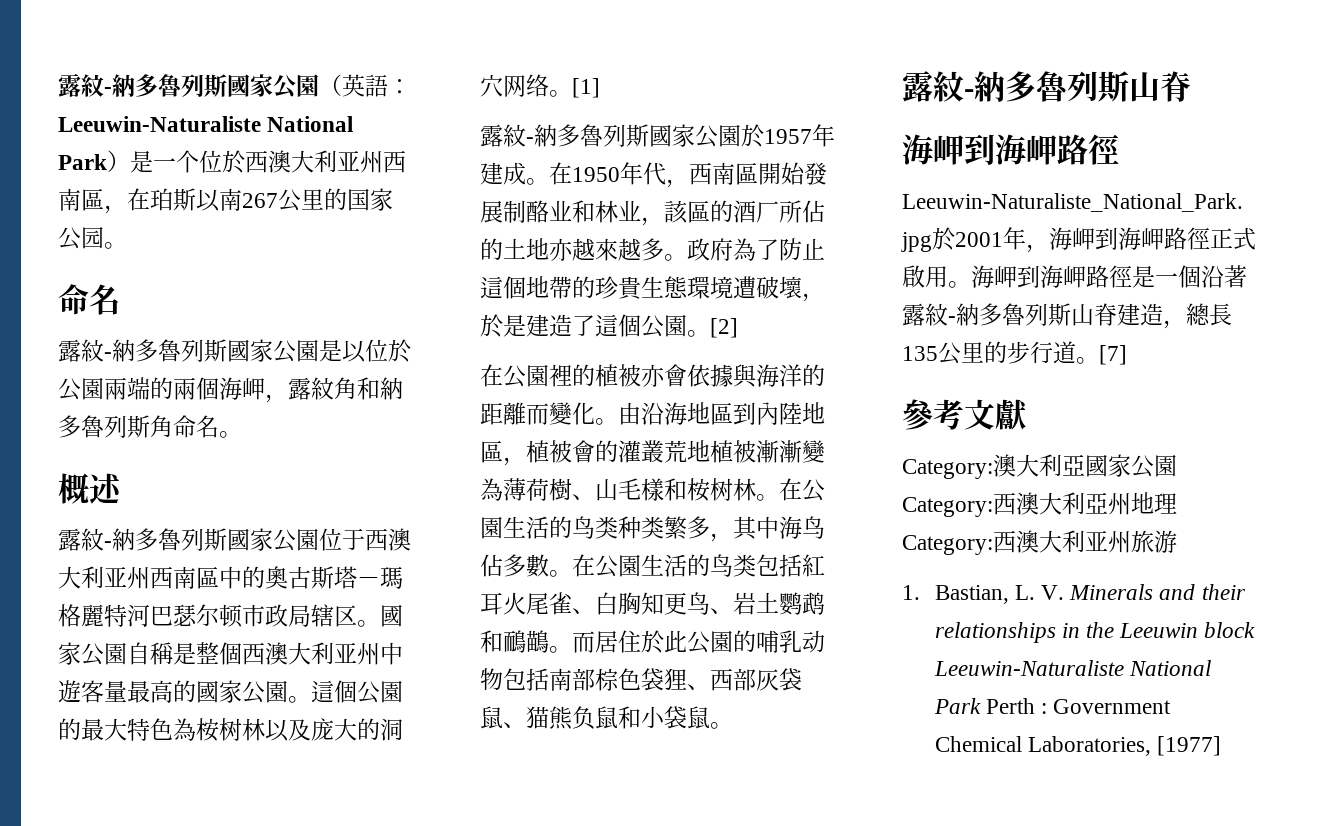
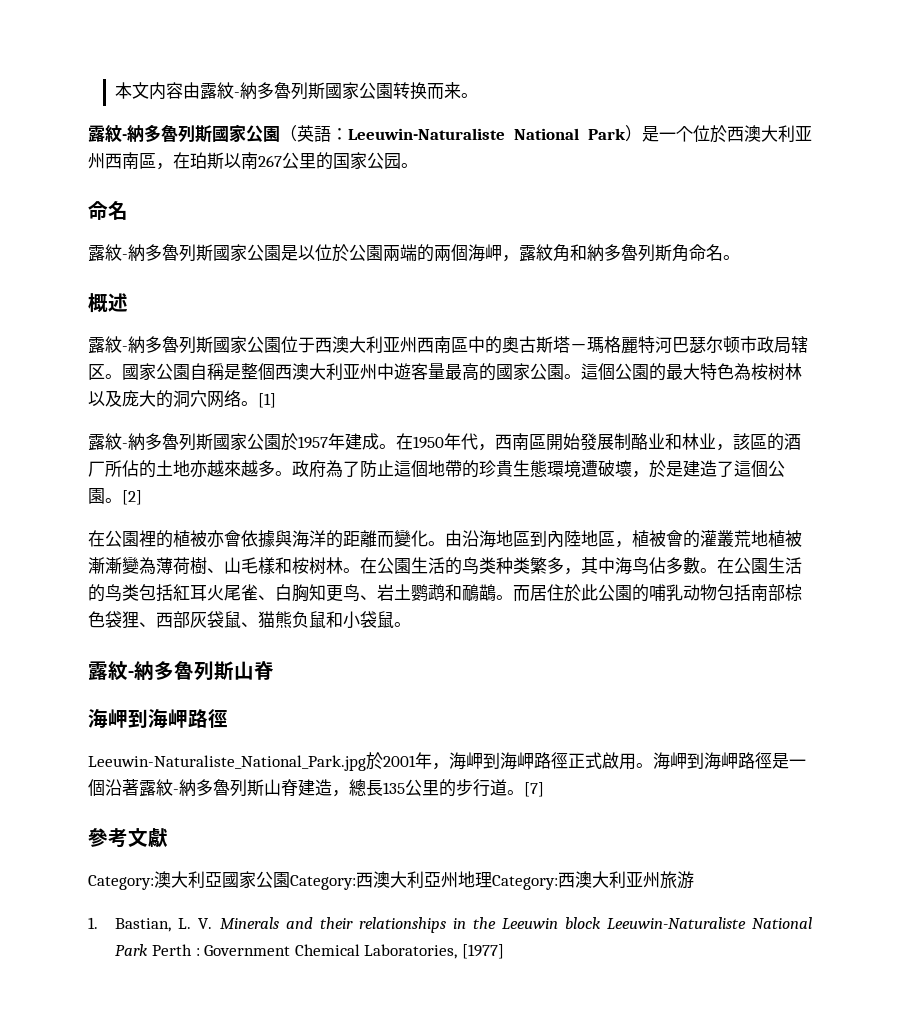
(58, 85) none -> [115,82,479,100] 本文内容由露紋-納多魯列斯國家公園转换而来。 //

